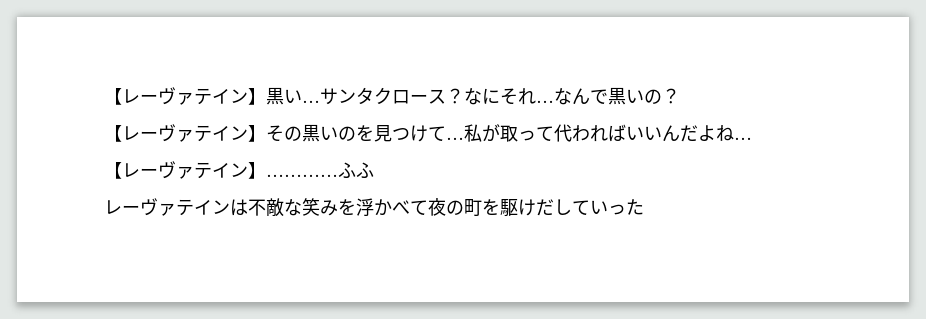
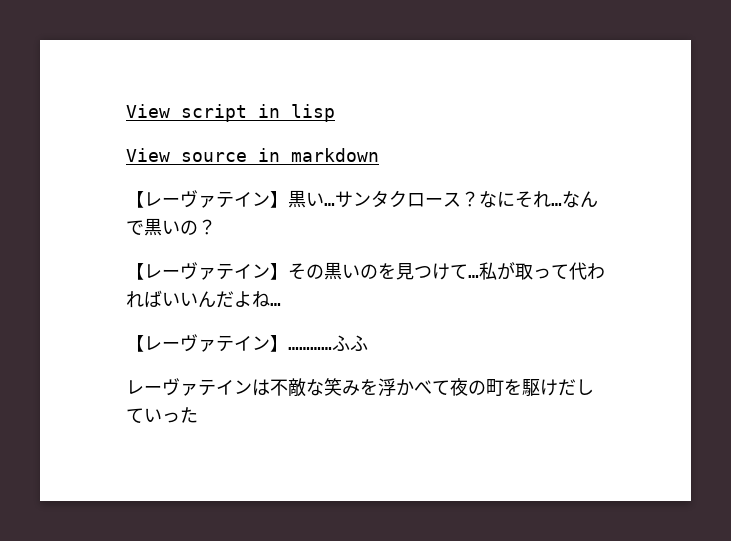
(104, 96) none -> [126,104,335,122] [126,148,379,162] View script in lisp // View source in markdown //

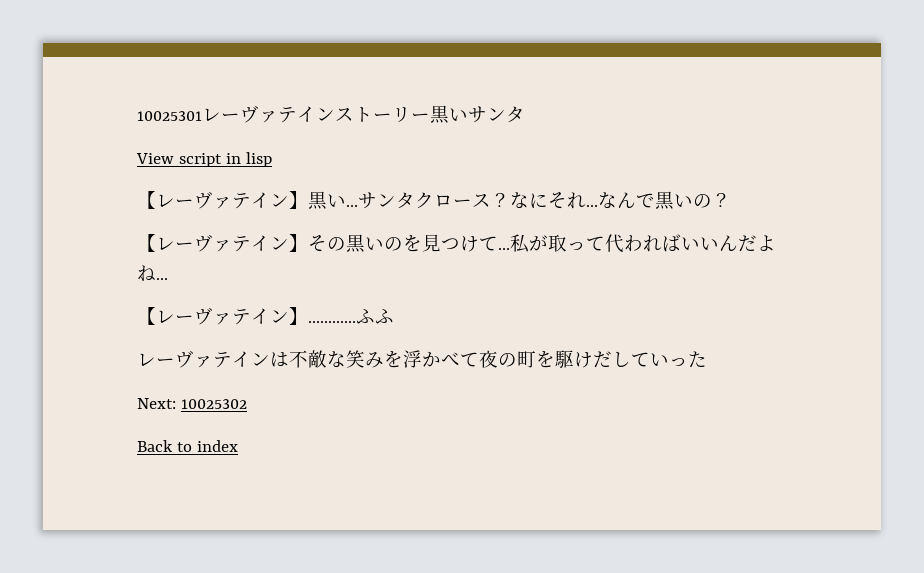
(126, 111) none -> [137,105,525,124] 10025301レーヴァテインストーリー黒いサンタ //
[126,148,379,162] // View source in markdown -> (272, 159) none
(198, 415) none -> [137,398,247,409] [137,440,238,452] // Next: 10025302 // Back to index

